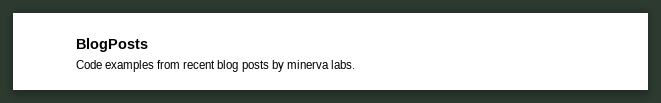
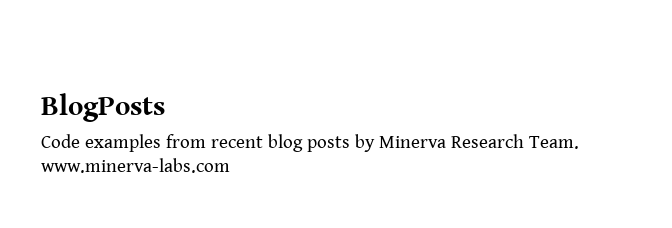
[286,60,355,69] minerva labs. -> [378,134,579,149] [41,158,230,173] Minerva Research Team. www.minerva-labs.com

